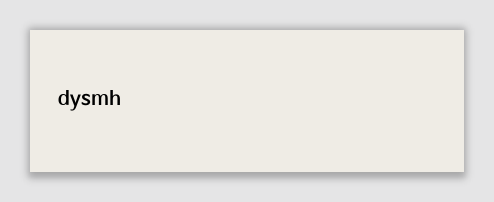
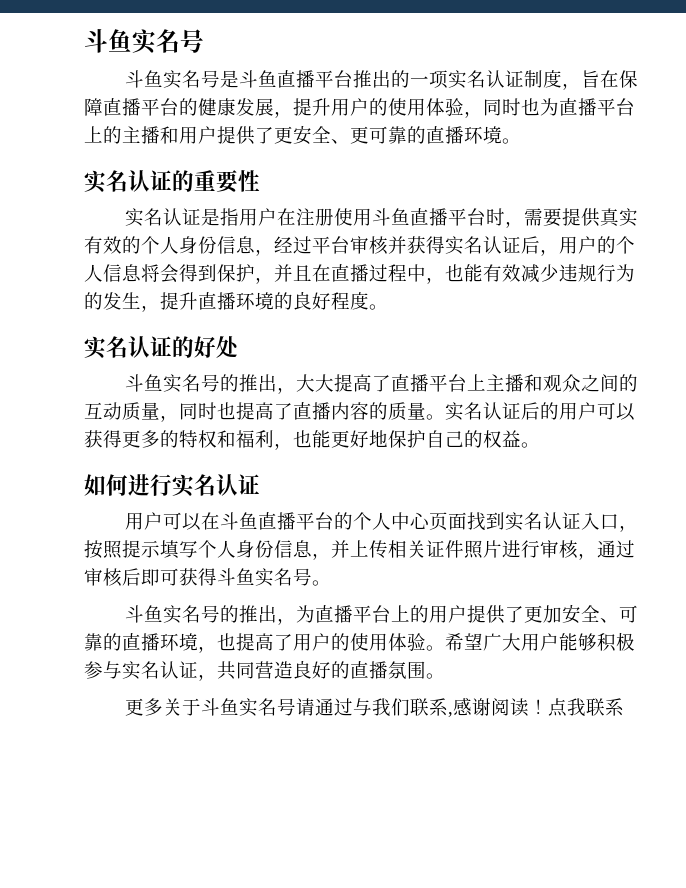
[58,90,121,111] dysmh -> [84,29,204,54] [125,70,639,90] [84,98,635,118] [84,125,521,145] [84,170,260,193] [125,208,639,228] [84,236,635,256] [84,264,635,284] [84,291,388,312] [84,336,239,359] [125,374,639,394] [84,402,635,422] [84,430,540,450] [84,474,260,497] [125,512,639,532] [84,540,635,560] [84,568,331,587] [125,604,639,625] [84,632,635,653] [84,660,445,681] [125,698,625,717] 斗鱼实名号 // 斗鱼实名号是斗鱼直播平台推出的一项实名认证制度，旨在保障直播平台的健康发展，提升用户的使用体验，同时也为直播平台上的主播和用户提供了更安全、更可靠的直播环境。 // 实名认证的重要性 // 实名认证是指用户在注册使用斗鱼直播平台时，需要提供真实有效的个人身份信息，经过平台审核并获得实名认证后，用户的个人信息将会得到保护，并且在直播过程中，也能有效减少违规行为的发生，提升直播环境的良好程度。 // 实名认证的好处 // 斗鱼实名号的推出，大大提高了直播平台上主播和观众之间的互动质量，同时也提高了直播内容的质量。实名认证后的用户可以获得更多的特权和福利，也能更好地保护自己的权益。 // 如何进行实名认证 // 用户可以在斗鱼直播平台的个人中心页面找到实名认证入口，按照提示填写个人身份信息，并上传相关证件照片进行审核，通过审核后即可获得斗鱼实名号。 // 斗鱼实名号的推出，为直播平台上的用户提供了更加安全、可靠的直播环境，也提高了用户的使用体验。希望广大用户能够积极参与实名认证，共同营造良好的直播氛围。 // 更多关于斗鱼实名号请通过与我们联系,感谢阅读！点我联系

